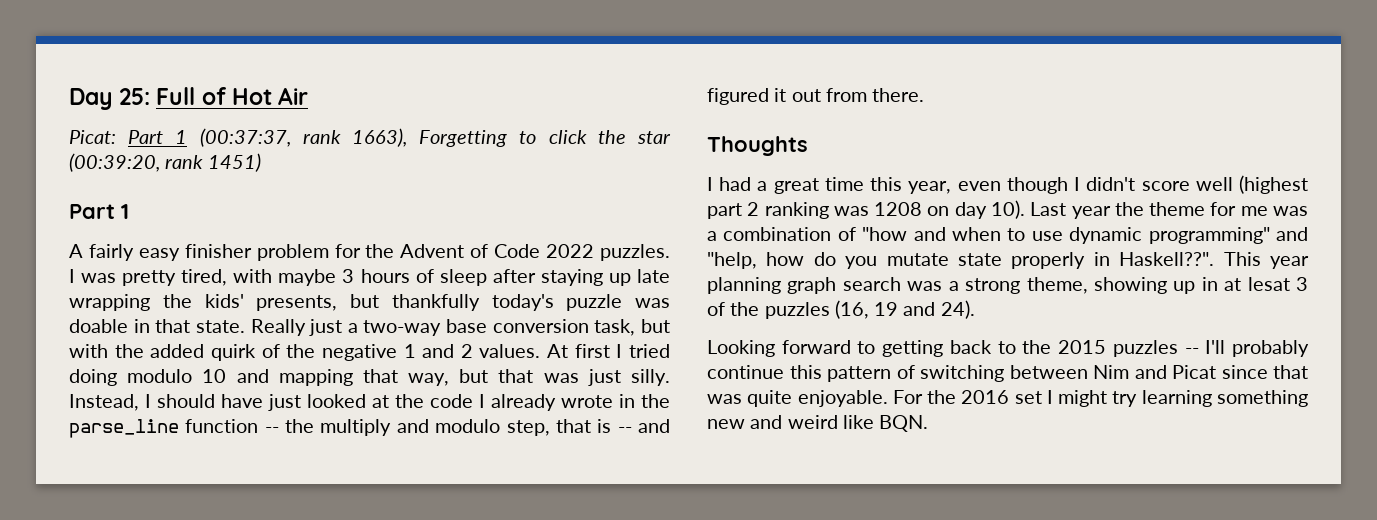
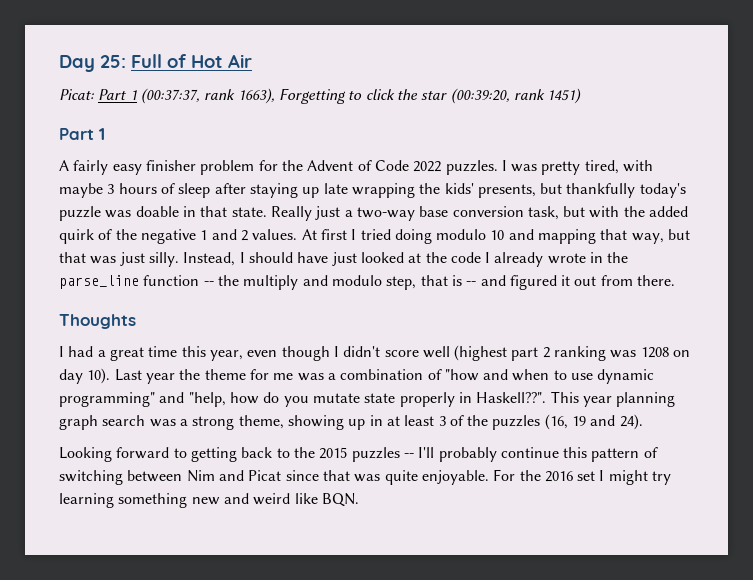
[1247,277,1290,291] lesat -> [404,415,435,426] least

